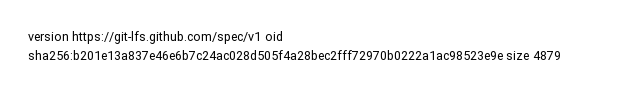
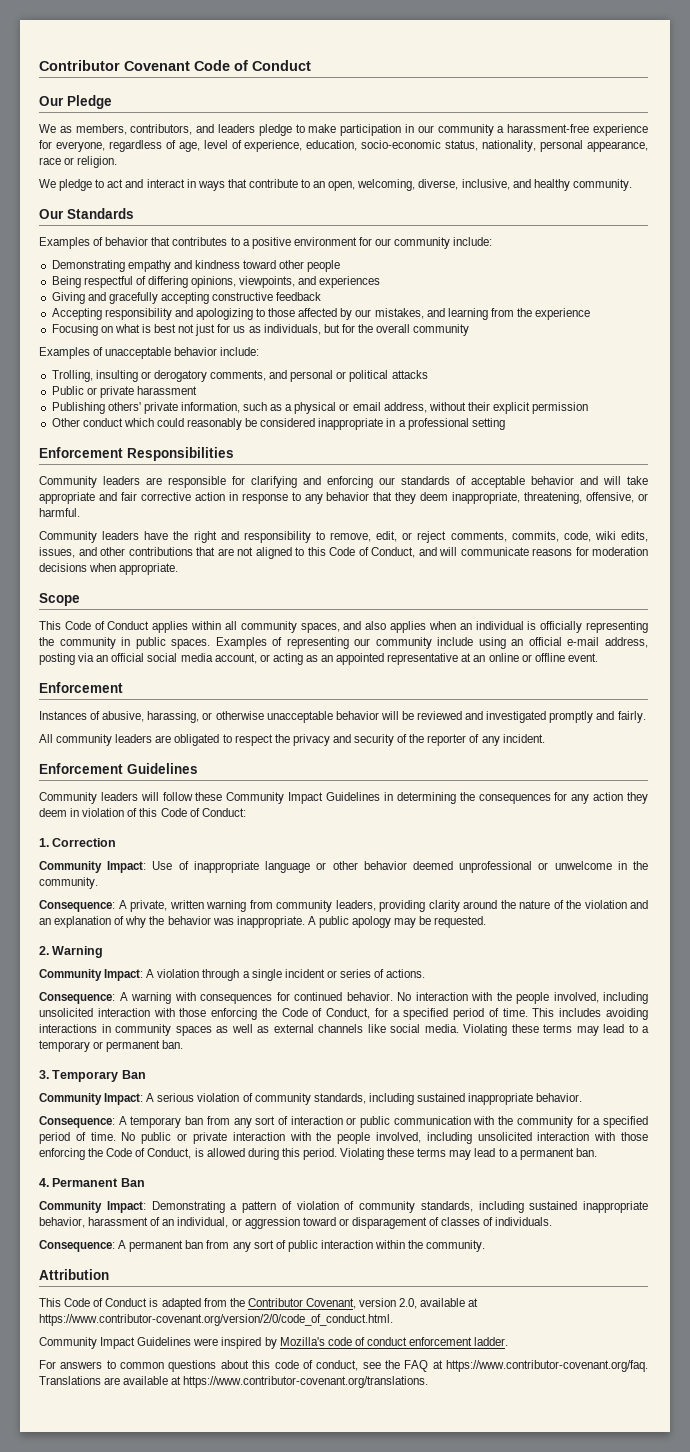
[28,31,283,44] [28,50,561,60] version https://git-lfs.github.com/spec/v1 oid sha256:b201e13a837e46e6b7c24ac028d505f4a28bec2fff72970b0222a1ac98523e9e size 4879 -> [39,60,311,71] [39,95,112,109] [39,124,648,136] [39,140,648,152] [39,156,118,168] [39,179,632,191] [39,208,134,219] [39,237,493,249] [51,260,341,272] [51,276,381,288] [51,292,322,304] [51,308,591,320] [51,324,470,336] [39,347,260,359] [51,370,428,382] [51,386,197,398] [51,402,589,414] [51,418,505,430] [39,447,234,461] [39,476,648,488] [39,492,648,504] [39,508,80,517] [39,531,648,543] [39,547,648,559] [39,563,179,575] [39,593,80,606] [39,621,648,633] [39,637,648,649] [39,653,598,665] [39,682,123,693] [39,711,646,723] [39,734,545,746] [39,763,198,774] [39,792,649,804] [39,808,246,817] [39,838,117,847] [39,861,648,873] [39,877,98,889] [39,900,648,912] [39,916,487,928] [39,946,104,958] [39,969,426,981] [39,992,648,1004] [39,1008,648,1020] [39,1024,649,1036] [39,1040,184,1052] [39,1070,146,1082] [39,1093,583,1105] [39,1116,648,1128] [39,1132,648,1144] [39,1148,597,1160] [39,1178,145,1187] [39,1201,648,1213] [39,1217,553,1229] [39,1240,486,1252] [39,1269,109,1280] [39,1298,479,1310] [39,1314,393,1326] [39,1337,509,1349] [39,1360,648,1372] [39,1376,429,1388] Contributor Covenant Code of Conduct // Our Pledge // We as members, contributors, and leaders pledge to make participation in our community a harassment-free experience for everyone, regardless of age, level of experience, education, socio-economic status, nationality, personal appearance, race or religion. // We pledge to act and interact in ways that contribute to an open, welcoming, diverse, inclusive, and healthy community. // Our Standards // Examples of behavior that contributes to a positive environment for our community include: // Demonstrating empathy and kindness toward other people // Being respectful of differing opinions, viewpoints, and experiences // Giving and gracefully accepting constructive feedback // Accepting responsibility and apologizing to those affected by our mistakes, and learning from the experience // Focusing on what is best not just for us as individuals, but for the overall community // Examples of unacceptable behavior include: // Trolling, insulting or derogatory comments, and personal or political attacks // Public or private harassment // Publishing others' private information, such as a physical or email address, without their explicit permission // Other conduct which could reasonably be considered inappropriate in a professional setting // Enforcement Responsibilities // Community leaders are responsible for clarifying and enforcing our standards of acceptable behavior and will take appropriate and fair corrective action in response to any behavior that they deem inappropriate, threatening, offensive, or harmful. // Community leaders have the right and responsibility to remove, edit, or reject comments, commits, code, wiki edits, issues, and other contributions that are not aligned to this Code of Conduct, and will communicate reasons for moderation decisions when appropriate. // Scope // This Code of Conduct applies within all community spaces, and also applies when an individual is officially representing the community in public spaces. Examples of representing our community include using an official e-mail address, posting via an official social media account, or acting as an appointed representative at an online or offline event. // Enforcement // Instances of abusive, harassing, or otherwise unacceptable behavior will be reviewed and investigated promptly and fairly. // All community leaders are obligated to respect the privacy and security of the reporter of any incident. // Enforcement Guidelines // Community leaders will follow these Community Impact Guidelines in determining the consequences for any action they deem in violation of this Code of Conduct: // 1. Correction // Community Impact: Use of inappropriate language or other behavior deemed unprofessional or unwelcome in the community. // Consequence: A private, written warning from community leaders, providing clarity around the nature of the violation and an explanation of why the behavior was inappropriate. A public apology may be requested. // 2. Warning // Community Impact: A violation through a single incident or series of actions. // Consequence: A warning with consequences for continued behavior. No interaction with the people involved, including unsolicited interaction with those enforcing the Code of Conduct, for a specified period of time. This includes avoiding interactions in community spaces as well as external channels like social media. Violating these terms may lead to a temporary or permanent ban. // 3. Temporary Ban // Community Impact: A serious violation of community standards, including sustained inappropriate behavior. // Consequence: A temporary ban from any sort of interaction or public communication with the community for a specified period of time. No public or private interaction with the people involved, including unsolicited interaction with those enforcing the Code of Conduct, is allowed during this period. Violating these terms may lead to a permanent ban. // 4. Permanent Ban // Community Impact: Demonstrating a pattern of violation of community standards, including sustained inappropriate behavior, harassment of an individual, or aggression toward or disparagement of classes of individuals. // Consequence: A permanent ban from any sort of public interaction within the community. // Attribution // This Code of Conduct is adapted from the Contributor Covenant, version 2.0, available at https://www.contributor-covenant.org/version/2/0/code_of_conduct.html. // Community Impact Guidelines were inspired by Mozilla's code of conduct enforcement ladder. // For answers to common questions about this code of conduct, see the FAQ at https://www.contributor-covenant.org/faq. Translations are available at https://www.contributor-covenant.org/translations.

